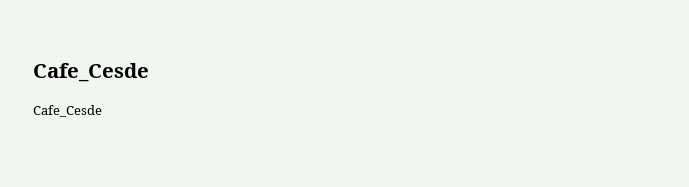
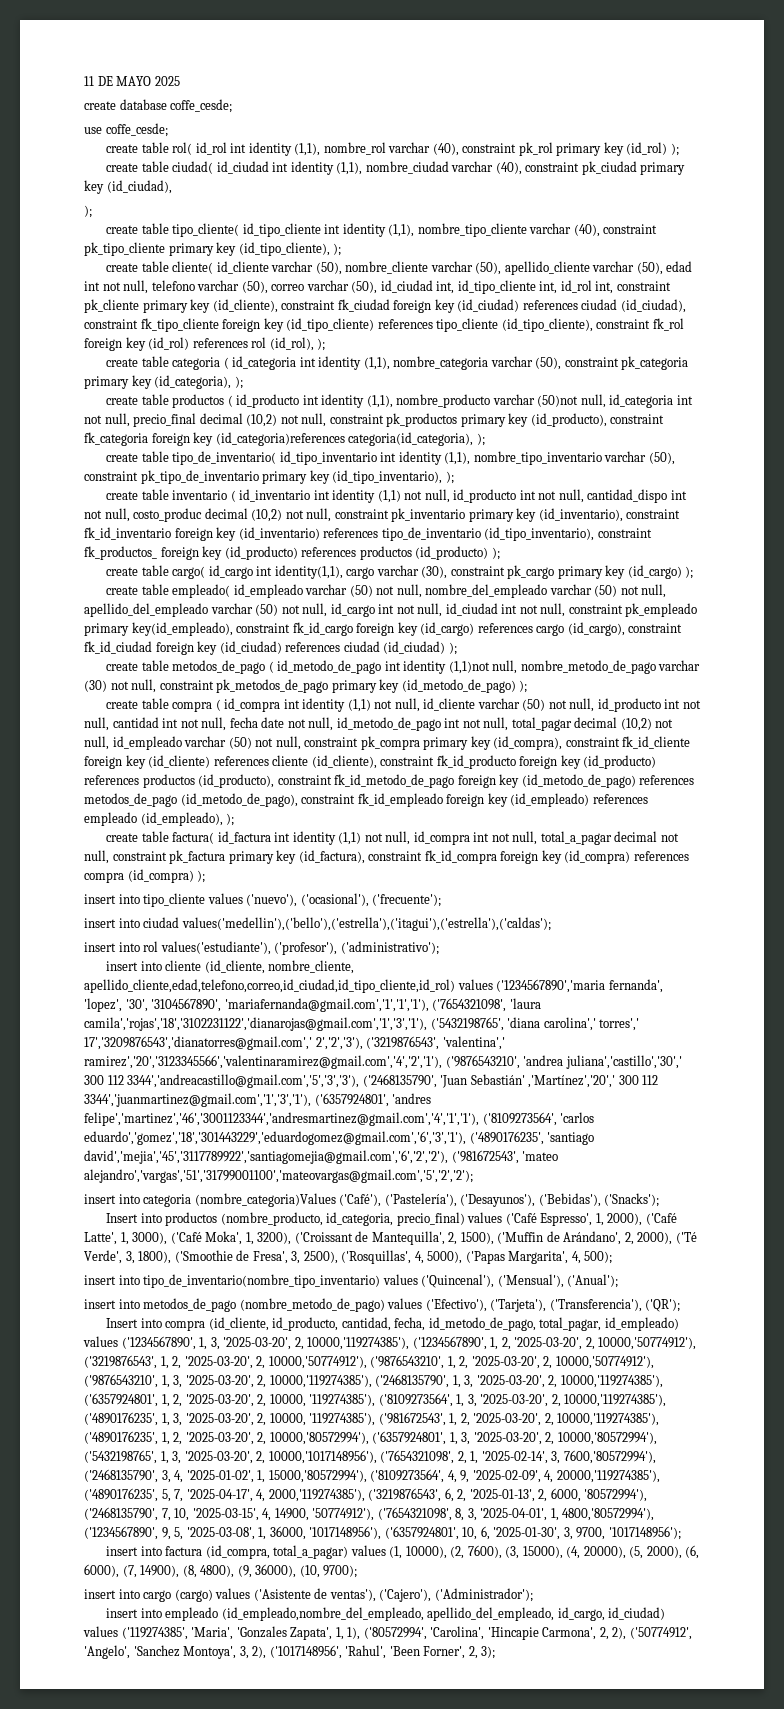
[33,63,149,82] [33,105,102,117] Cafe_Cesde // Cafe_Cesde -> [84,76,180,86] [84,99,233,113] [84,123,168,137] [106,142,679,156] [106,161,686,175] [84,180,172,194] [84,205,92,218] [106,223,658,237] [84,242,342,256] [106,261,693,275] [84,280,671,294] [84,299,686,313] [84,318,684,332] [84,337,326,351] [106,356,689,370] [84,375,243,389] [106,394,693,408] [84,413,665,427] [84,432,485,446] [106,451,675,465] [84,470,454,484] [106,489,687,503] [84,508,681,522] [84,527,652,541] [84,546,500,560] [106,565,694,579] [106,584,667,598] [84,603,698,617] [84,622,683,636] [84,641,457,655] [106,660,701,674] [84,679,528,693] [106,698,701,712] [84,717,674,731] [84,736,691,750] [84,755,657,769] [84,774,695,788] [84,793,648,807] [84,812,235,826] [106,831,679,845] [84,850,689,864] [84,869,206,883] [84,893,442,907] [84,917,551,931] [84,941,439,955] [106,960,355,974] [84,979,663,993] [84,998,541,1012] [84,1017,640,1031] [84,1036,505,1050] [84,1055,682,1069] [84,1074,659,1088] [84,1093,432,1107] [84,1112,595,1126] [84,1131,595,1145] [84,1150,559,1164] [84,1169,473,1183] [84,1193,660,1207] [106,1212,677,1226] [84,1231,697,1245] [84,1250,613,1264] [84,1274,619,1288] [84,1298,681,1312] [106,1317,679,1331] [83,1336,697,1350] [84,1355,654,1369] [84,1374,663,1388] [84,1393,667,1407] [84,1412,660,1426] [84,1431,657,1445] [84,1450,656,1464] [84,1469,660,1483] [84,1488,648,1502] [84,1507,655,1521] [84,1526,681,1540] [106,1545,700,1559] [84,1564,358,1578] [84,1588,533,1602] [106,1607,666,1621] [83,1626,692,1640] [84,1645,496,1659] 11 DE MAYO 2025 // create database coffe_cesde; // use coffe_cesde; // create table rol( id_rol int identity (1,1), nombre_rol varchar (40), constraint pk_rol primary key (id_rol) ); // create table ciudad( id_ciudad int identity (1,1), nombre_ciudad varchar (40), constraint pk_ciudad primary key (id_ciudad), // ); // create table tipo_cliente( id_tipo_cliente int identity (1,1), nombre_tipo_cliente varchar (40), constraint pk_tipo_cliente primary key (id_tipo_cliente), ); // create table cliente( id_cliente varchar (50), nombre_cliente varchar (50), apellido_cliente varchar (50), edad int not null, telefono varchar (50), correo varchar (50), id_ciudad int, id_tipo_cliente int, id_rol int, constraint pk_cliente primary key (id_cliente), constraint fk_ciudad foreign key (id_ciudad) references ciudad (id_ciudad), constraint fk_tipo_cliente foreign key (id_tipo_cliente) references tipo_cliente (id_tipo_cliente), constraint fk_rol foreign key (id_rol) references rol (id_rol), ); // create table categoria ( id_categoria int identity (1,1), nombre_categoria varchar (50), constraint pk_categoria primary key (id_categoria), ); // create table productos ( id_producto int identity (1,1), nombre_producto varchar (50)not null, id_categoria int not null, precio_final decimal (10,2) not null, constraint pk_productos primary key (id_producto), constraint fk_categoria foreign key (id_categoria)references categoria(id_categoria), ); // create table tipo_de_inventario( id_tipo_inventario int identity (1,1), nombre_tipo_inventario varchar (50), constraint pk_tipo_de_inventario primary key (id_tipo_inventario), ); // create table inventario ( id_inventario int identity (1,1) not null, id_producto int not null, cantidad_dispo int not null, costo_produc decimal (10,2) not null, constraint pk_inventario primary key (id_inventario), constraint fk_id_inventario foreign key (id_inventario) references tipo_de_inventario (id_tipo_inventario), constraint fk_productos_ foreign key (id_producto) references productos (id_producto) ); // create table cargo( id_cargo int identity(1,1), cargo varchar (30), constraint pk_cargo primary key (id_cargo) ); // create table empleado( id_empleado varchar (50) not null, nombre_del_empleado varchar (50) not null, apellido_del_empleado varchar (50) not null, id_cargo int not null, id_ciudad int not null, constraint pk_empleado primary key(id_empleado), constraint fk_id_cargo foreign key (id_cargo) references cargo (id_cargo), constraint fk_id_ciudad foreign key (id_ciudad) references ciudad (id_ciudad) ); // create table metodos_de_pago ( id_metodo_de_pago int identity (1,1)not null, nombre_metodo_de_pago varchar (30) not null, constraint pk_metodos_de_pago primary key (id_metodo_de_pago) ); // create table compra ( id_compra int identity (1,1) not null, id_cliente varchar (50) not null, id_producto int not null, cantidad int not null, fecha date not null, id_metodo_de_pago int not null, total_pagar decimal (10,2) not null, id_empleado varchar (50) not null, constraint pk_compra primary key (id_compra), constraint fk_id_cliente foreign key (id_cliente) references cliente (id_cliente), constraint fk_id_producto foreign key (id_producto) references productos (id_producto), constraint fk_id_metodo_de_pago foreign key (id_metodo_de_pago) references metodos_de_pago (id_metodo_de_pago), constraint fk_id_empleado foreign key (id_empleado) references empleado (id_empleado), ); // create table factura( id_factura int identity (1,1) not null, id_compra int not null, total_a_pagar decimal not null, constraint pk_factura primary key (id_factura), constraint fk_id_compra foreign key (id_compra) references compra (id_compra) ); // insert into tipo_cliente values ('nuevo'), ('ocasional'), ('frecuente'); // insert into ciudad values('medellin'),('bello'),('estrella'),('itagui'),('estrella'),('caldas'); // insert into rol values('estudiante'), ('profesor'), ('administrativo'); // insert into cliente (id_cliente, nombre_cliente, apellido_cliente,edad,telefono,correo,id_ciudad,id_tipo_cliente,id_rol) values ('1234567890','maria fernanda', 'lopez', '30', '3104567890', 'mariafernanda@gmail.com','1','1','1'), ('7654321098', 'laura camila','rojas','18','3102231122','dianarojas@gmail.com','1','3','1'), ('5432198765', 'diana carolina',' torres',' 17','3209876543','dianatorres@gmail.com',' 2','2','3'), ('3219876543', 'valentina',' ramirez','20','3123345566','valentinaramirez@gmail.com','4','2','1'), ('9876543210', 'andrea juliana','castillo','30',' 300 112 3344','andreacastillo@gmail.com','5','3','3'), ('2468135790', 'Juan Sebastián' ,'Martínez','20',' 300 112 3344','juanmartinez@gmail.com','1','3','1'), ('6357924801', 'andres felipe','martinez','46','3001123344','andresmartinez@gmail.com','4','1','1'), ('8109273564', 'carlos eduardo','gomez','18','301443229','eduardogomez@gmail.com','6','3','1'), ('4890176235', 'santiago david','mejia','45','3117789922','santiagomejia@gmail.com','6','2','2'), ('981672543', 'mateo alejandro','vargas','51','31799001100','mateovargas@gmail.com','5','2','2'); // insert into categoria (nombre_categoria)Values ('Café'), ('Pastelería'), ('Desayunos'), ('Bebidas'), ('Snacks'); // Insert into productos (nombre_producto, id_categoria, precio_final) values ('Café Espresso', 1, 2000), ('Café Latte', 1, 3000), ('Café Moka', 1, 3200), ('Croissant de Mantequilla', 2, 1500), ('Muffin de Arándano', 2, 2000), ('Té Verde', 3, 1800), ('Smoothie de Fresa', 3, 2500), ('Rosquillas', 4, 5000), ('Papas Margarita', 4, 500); // insert into tipo_de_inventario(nombre_tipo_inventario) values ('Quincenal'), ('Mensual'), ('Anual'); // insert into metodos_de_pago (nombre_metodo_de_pago) values ('Efectivo'), ('Tarjeta'), ('Transferencia'), ('QR'); // Insert into compra (id_cliente, id_producto, cantidad, fecha, id_metodo_de_pago, total_pagar, id_empleado) values ('1234567890', 1, 3, '2025-03-20', 2, 10000,'119274385'), ('1234567890', 1, 2, '2025-03-20', 2, 10000,'50774912'), ('3219876543', 1, 2, '2025-03-20', 2, 10000,'50774912'), ('9876543210', 1, 2, '2025-03-20', 2, 10000,'50774912'), ('9876543210', 1, 3, '2025-03-20', 2, 10000,'119274385'), ('2468135790', 1, 3, '2025-03-20', 2, 10000,'119274385'), ('6357924801', 1, 2, '2025-03-20', 2, 10000, '119274385'), ('8109273564', 1, 3, '2025-03-20', 2, 10000,'119274385'), ('4890176235', 1, 3, '2025-03-20', 2, 10000, '119274385'), ('981672543', 1, 2, '2025-03-20', 2, 10000,'119274385'), ('4890176235', 1, 2, '2025-03-20', 2, 10000,'80572994'), ('6357924801', 1, 3, '2025-03-20', 2, 10000,'80572994'), ('5432198765', 1, 3, '2025-03-20', 2, 10000,'1017148956'), ('7654321098', 2, 1, '2025-02-14', 3, 7600,'80572994'), ('2468135790', 3, 4, '2025-01-02', 1, 15000,'80572994'), ('8109273564', 4, 9, '2025-02-09', 4, 20000,'119274385'), ('4890176235', 5, 7, '2025-04-17', 4, 2000,'119274385'), ('3219876543', 6, 2, '2025-01-13', 2, 6000, '80572994'), ('2468135790', 7, 10, '2025-03-15', 4, 14900, '50774912'), ('7654321098', 8, 3, '2025-04-01', 1, 4800,'80572994'), ('1234567890', 9, 5, '2025-03-08', 1, 36000, '1017148956'), ('6357924801', 10, 6, '2025-01-30', 3, 9700, '1017148956'); // insert into factura (id_compra, total_a_pagar) values (1, 10000), (2, 7600), (3, 15000), (4, 20000), (5, 2000), (6, 6000), (7, 14900), (8, 4800), (9, 36000), (10, 9700); // insert into cargo (cargo) values ('Asistente de ventas'), ('Cajero'), ('Administrador'); // insert into empleado (id_empleado,nombre_del_empleado, apellido_del_empleado, id_cargo, id_ciudad) values ('119274385', 'Maria', 'Gonzales Zapata', 1, 1), ('80572994', 'Carolina', 'Hincapie Carmona', 2, 2), ('50774912', 'Angelo', 'Sanchez Montoya', 3, 2), ('1017148956', 'Rahul', 'Been Forner', 2, 3);

